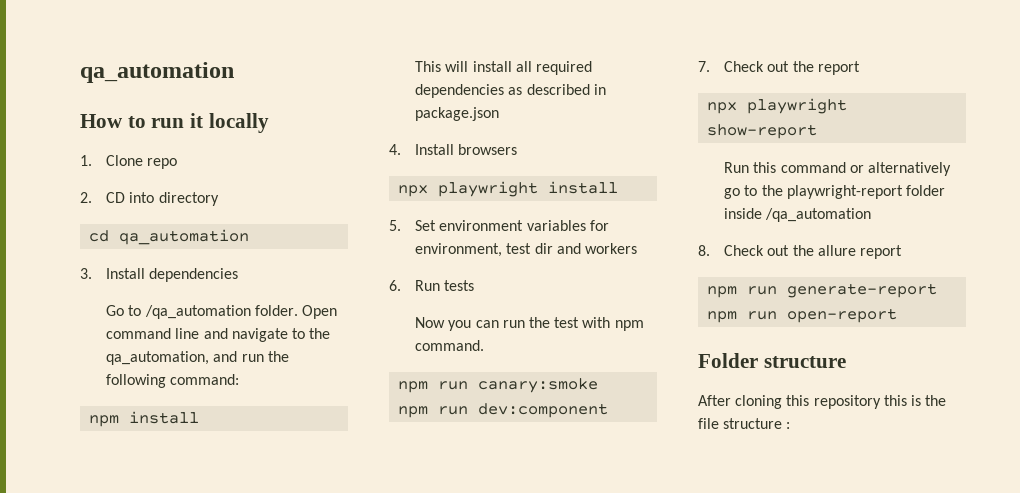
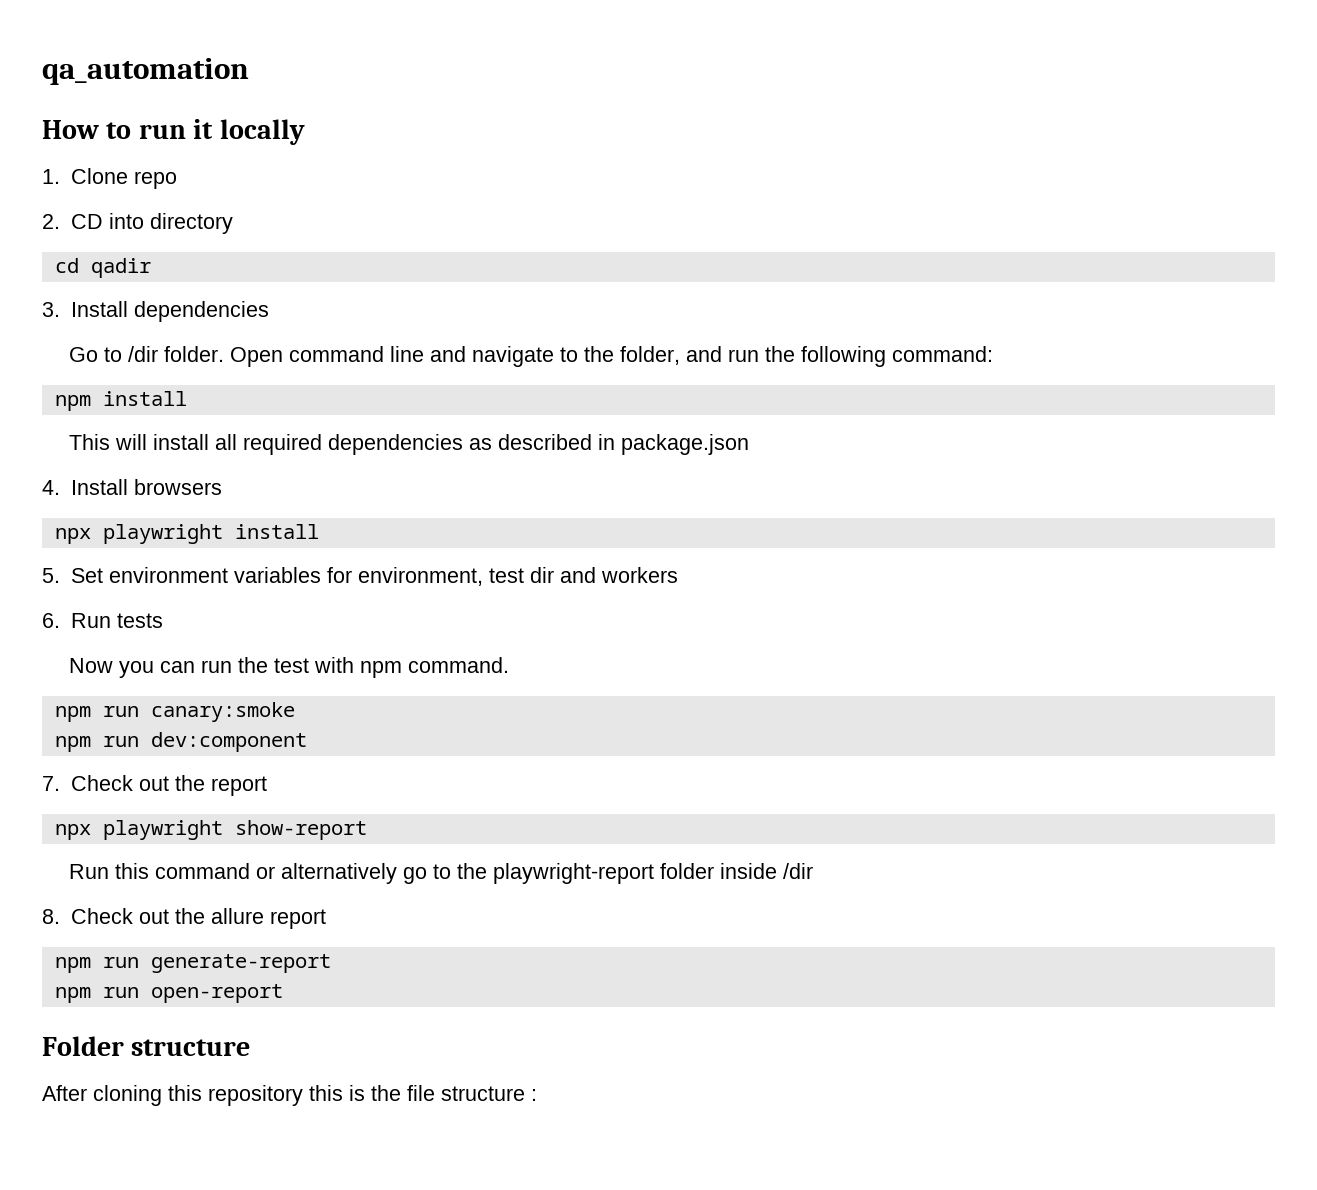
[119,229,250,245] qa_automation -> [90,258,151,278] qadir
[144,305,251,319] /qa_automation -> [127,346,158,362] /dir
[106,351,210,365] qa_automation, -> [619,346,680,365] folder,
[765,208,872,222] /qa_automation -> [782,863,813,879] /dir

